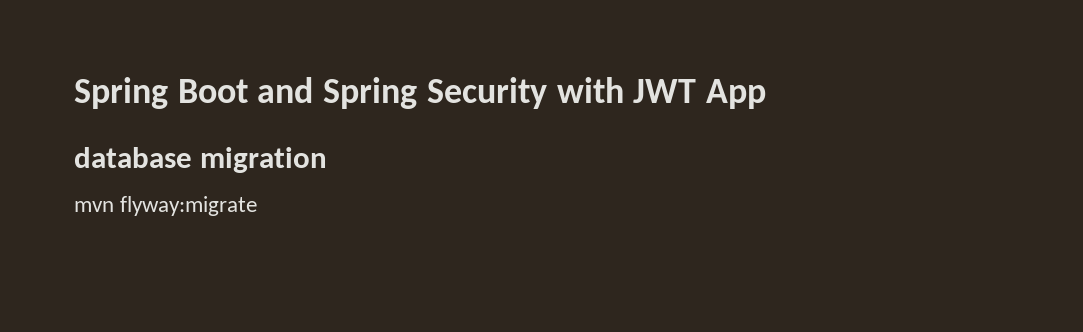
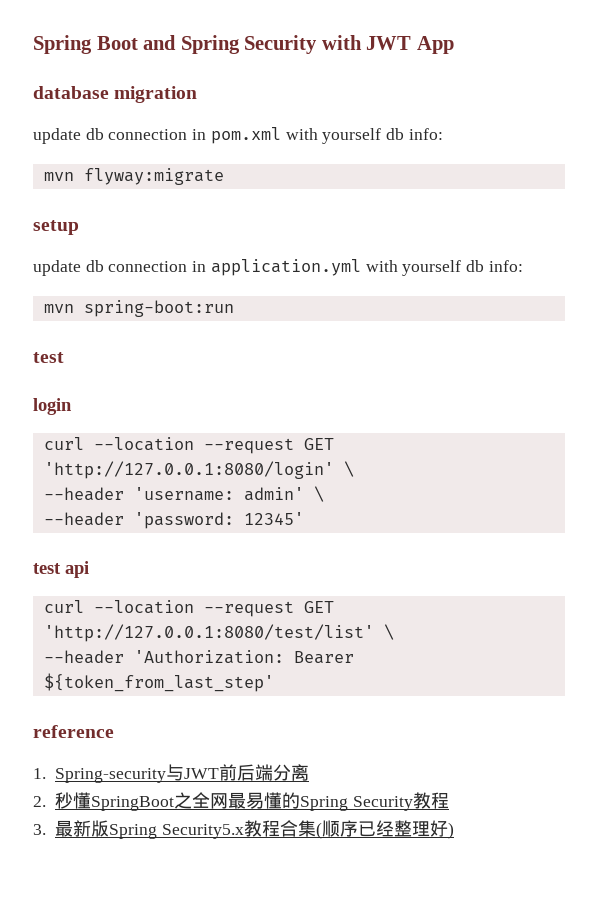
[74,196,258,216] mvn flyway:migrate -> [33,127,443,144] [43,168,224,185] [33,220,79,235] [33,259,523,276] [43,300,234,317] [33,352,64,363] [33,398,72,415] [43,437,334,454] [43,461,354,479] [43,486,324,502] [43,512,304,529] [33,561,89,578] [43,600,334,617] [43,624,394,642] [43,650,354,664] [43,673,274,692] [33,725,114,738] [33,764,310,783] [33,792,450,811] [33,820,455,839] update db connection in pom.xml with yourself db info: // mvn flyway:migrate // setup // update db connection in application.yml with yourself db info: // mvn spring-boot:run // test // login // curl --location --request GET 'http://127.0.0.1:8080/login' \ // --header 'username: admin' \ // --header 'password: 12345' // test api // curl --location --request GET 'http://127.0.0.1:8080/test/list' \ // --header 'Authorization: Bearer ${token_from_last_step' // reference // 1. Spring-security与JWT前后端分离 // 2.秒懂SpringBoot之全网最易懂的Spring Security教程 // 3.最新版Spring Security5.x教程合集(顺序已经整理好)

